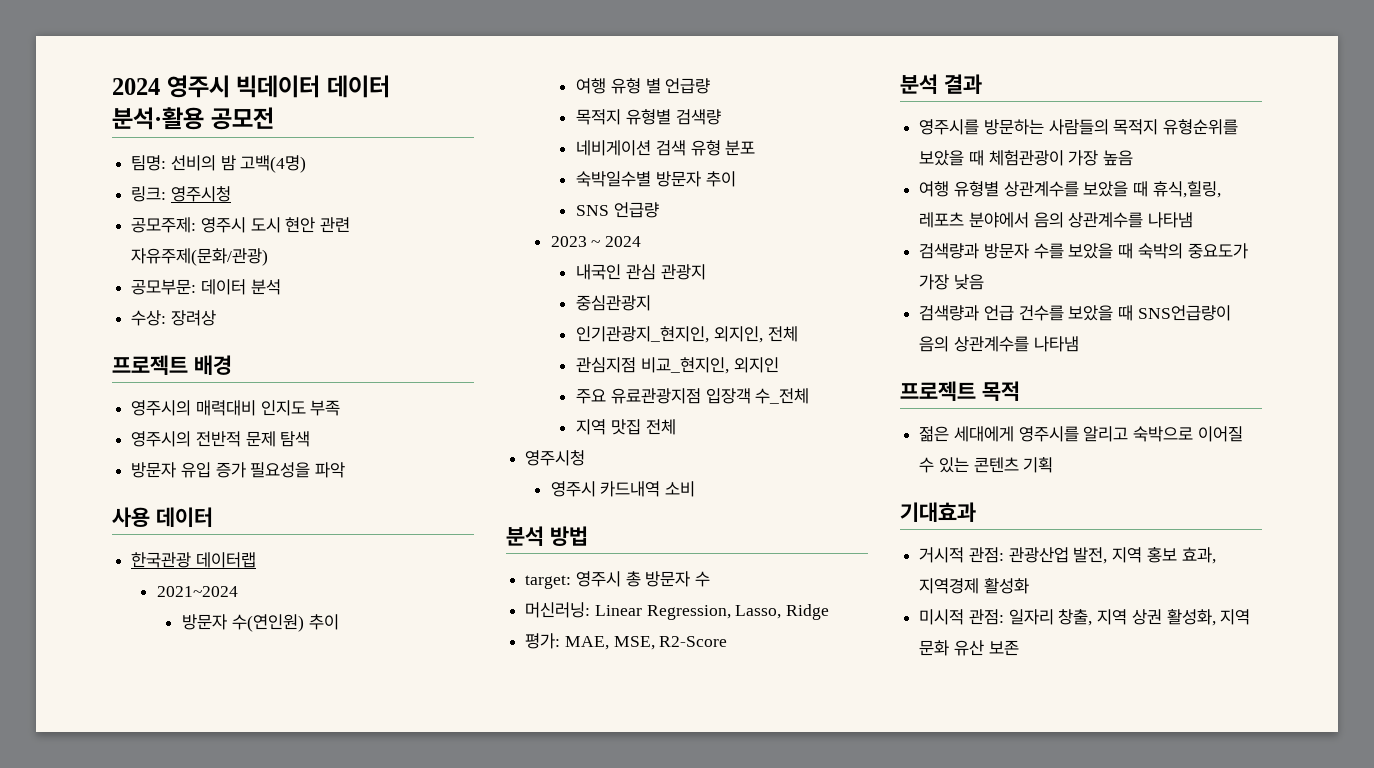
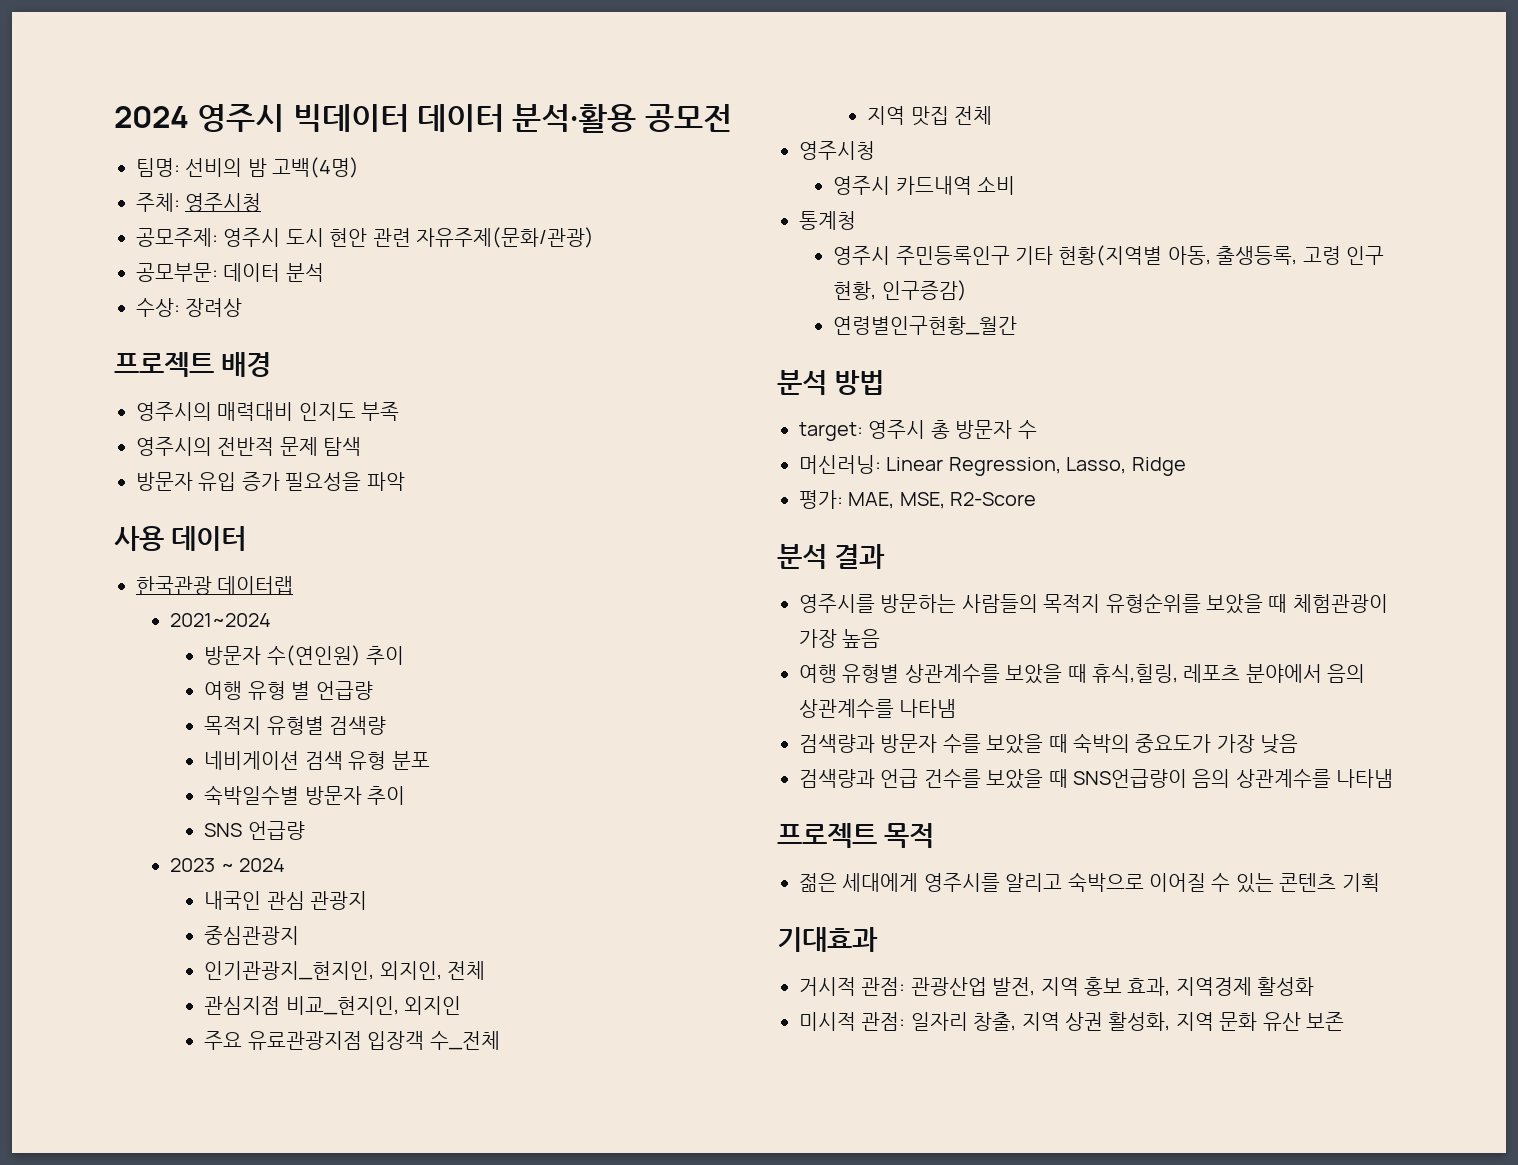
[131,186,167,202] 링크: -> [136,193,180,212] 주체:
(696, 489) none -> [799,211,856,230] [833,245,1384,266] [833,280,967,301] [833,316,1018,335] // 통계청 // 영주시 주민등록인구 기타 현황(지역별 아동, 출생등록, 고령 인구 현황, 인구증감) // 연령별인구현황_월간

